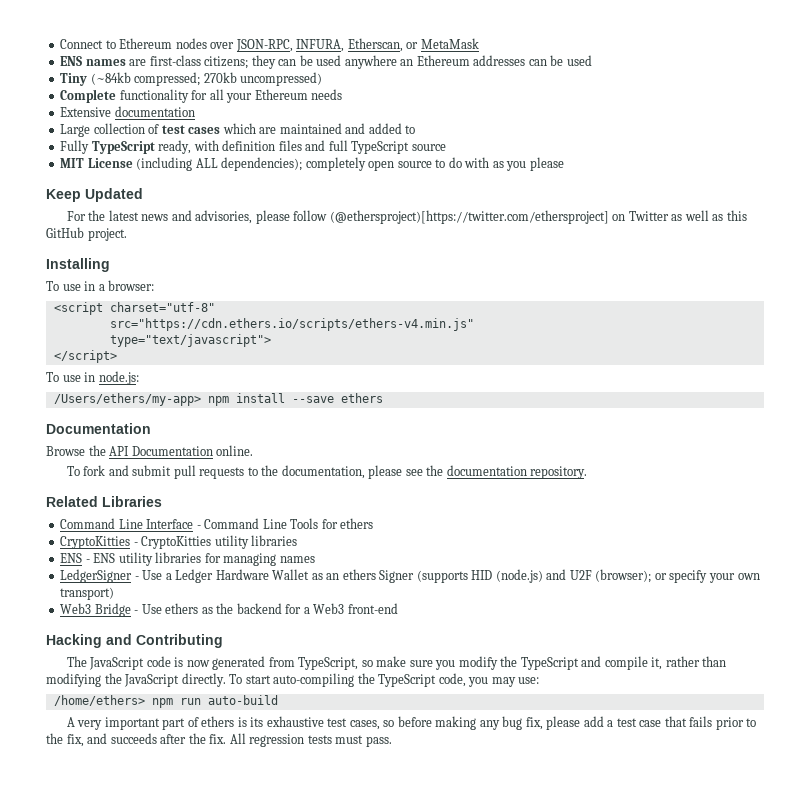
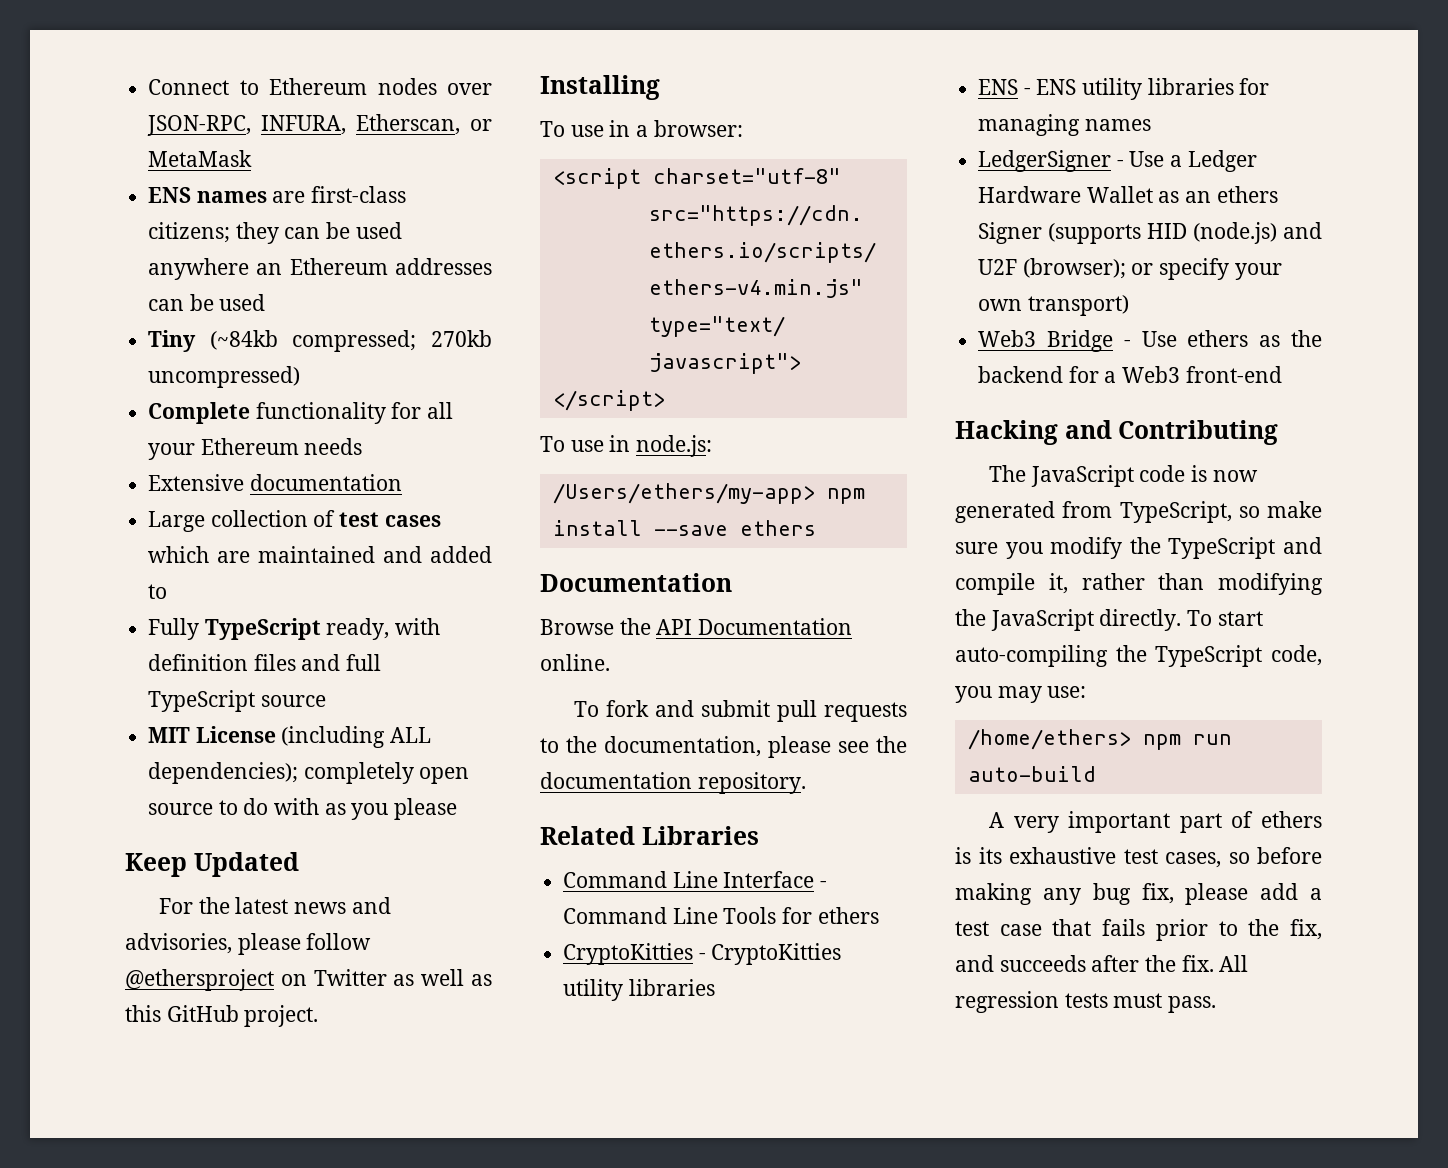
[329,210,609,224] (@ethersproject)[https://twitter.com/ethersproject] -> [125,969,274,991] @ethersproject

